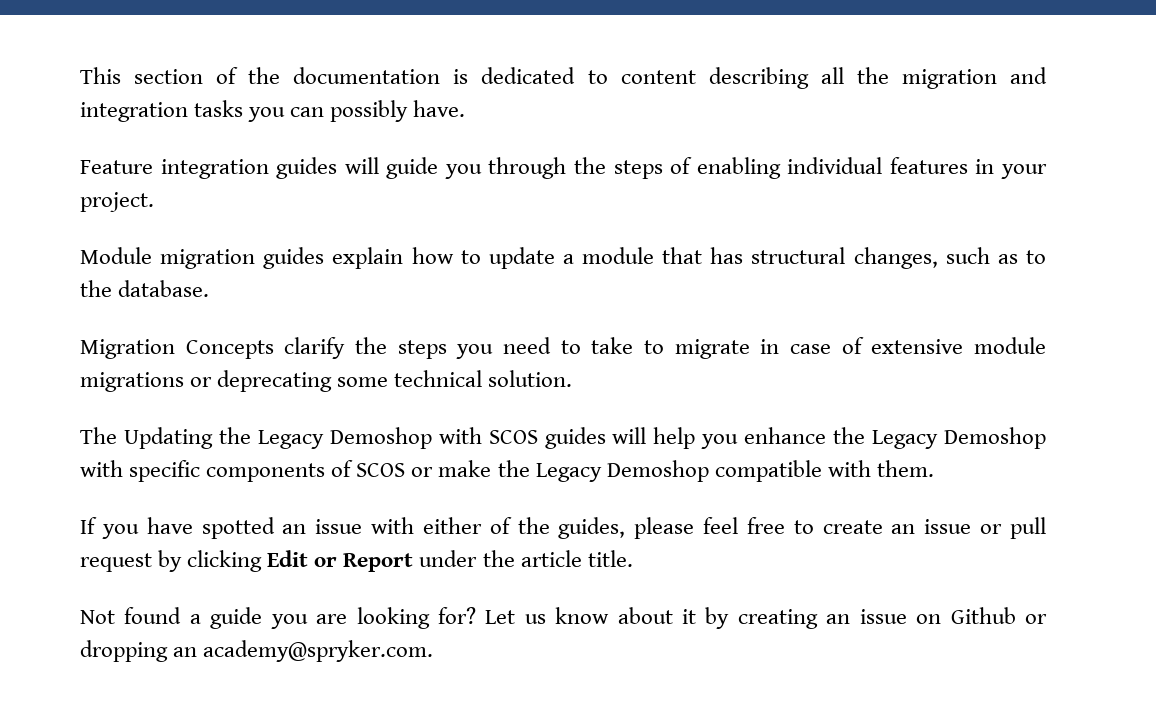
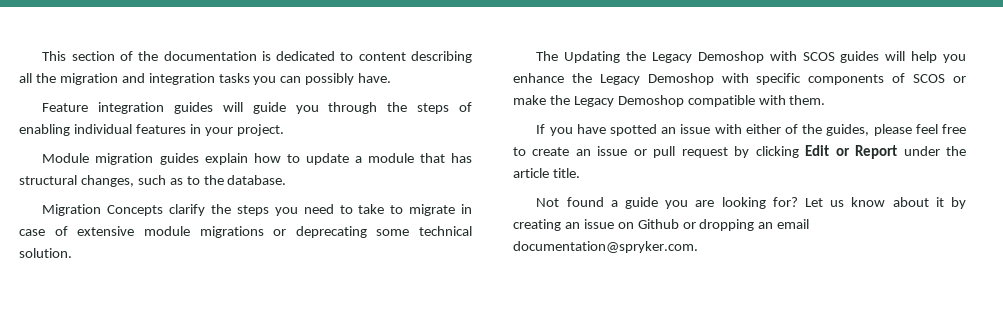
[203,640,434,662] academy@spryker.com. -> [777,219,810,229] [513,241,698,253] email documentation@spryker.com.

